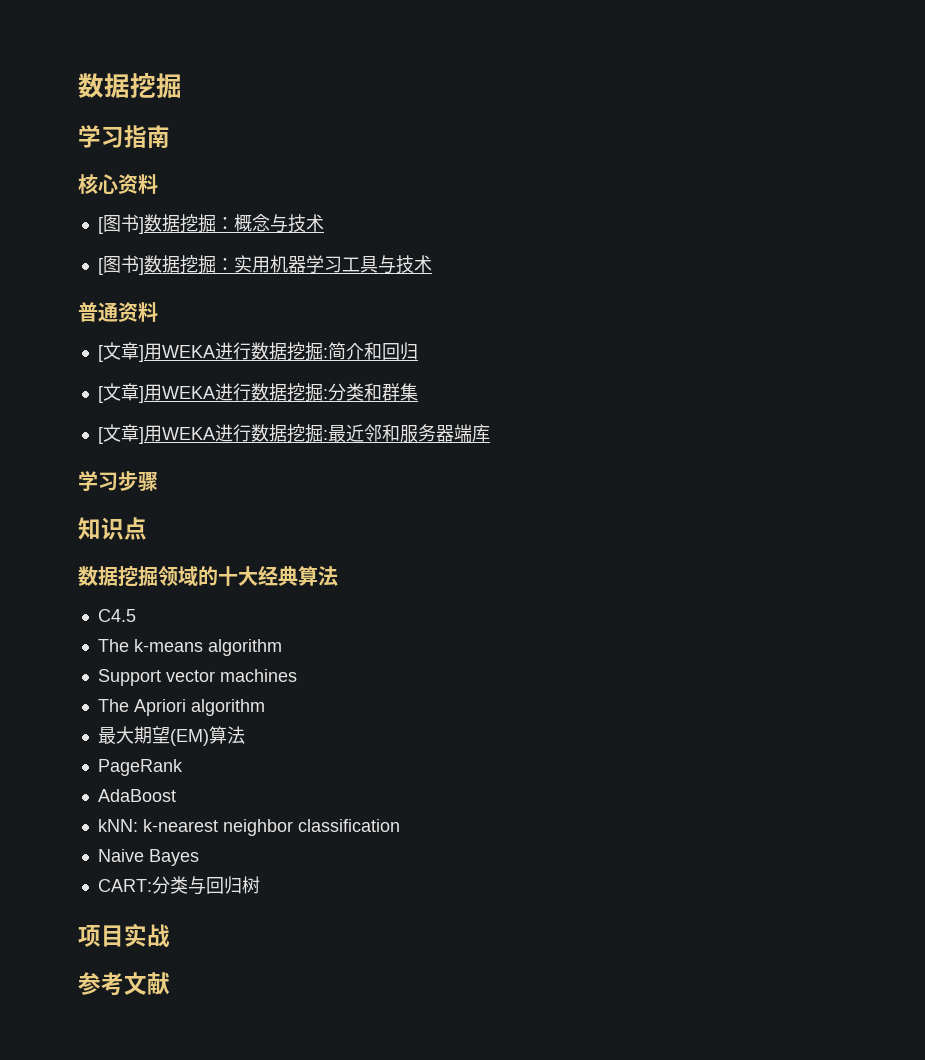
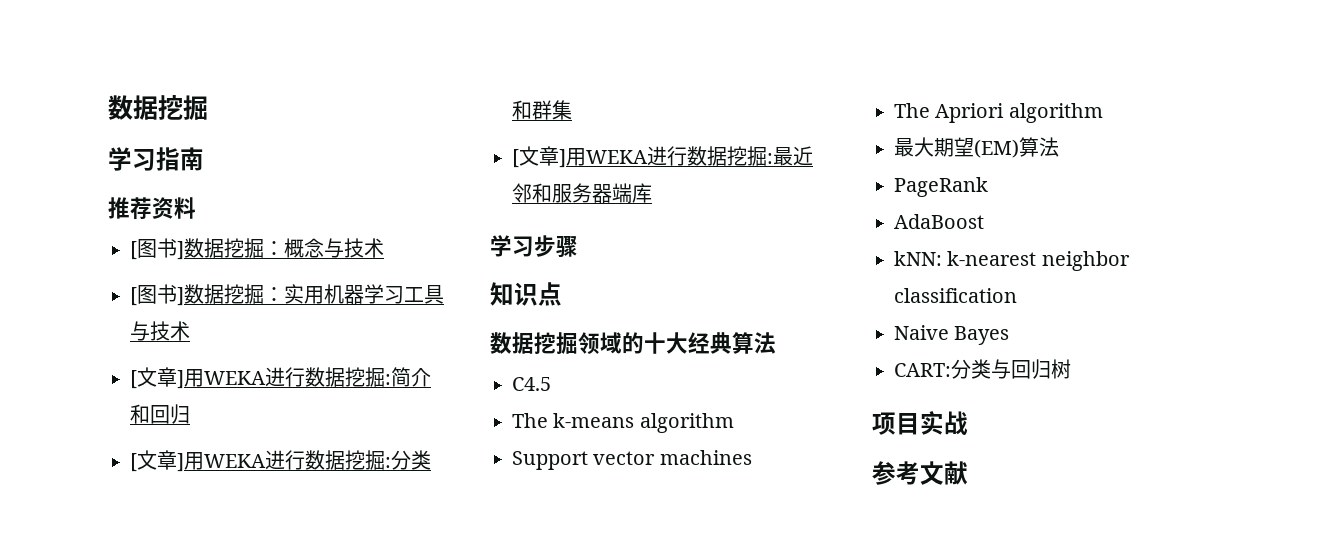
[78,174,118,194] 核心 -> [108,197,152,220] 推荐
[78,302,158,322] // 普通资料 -> (190, 331) none

